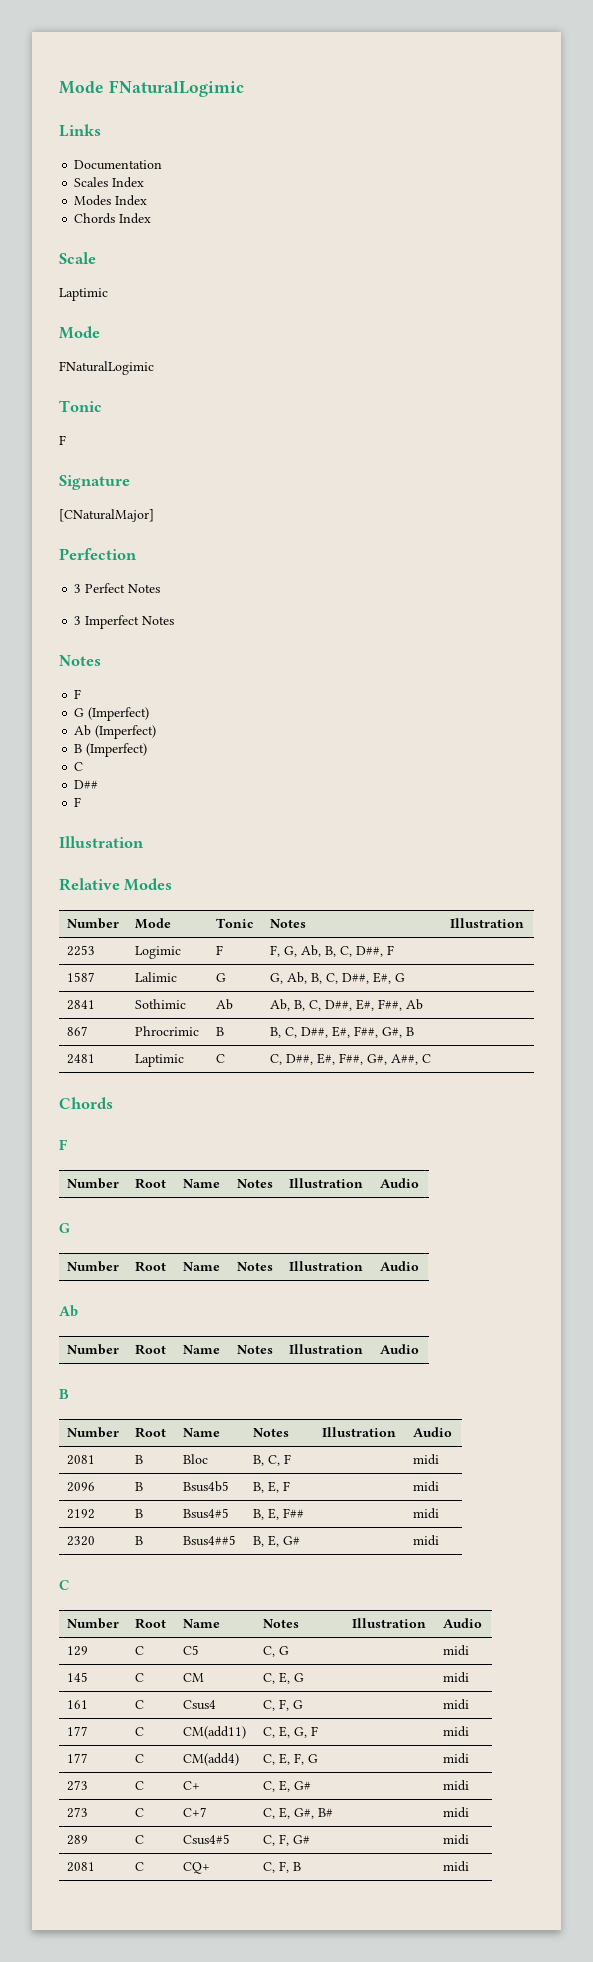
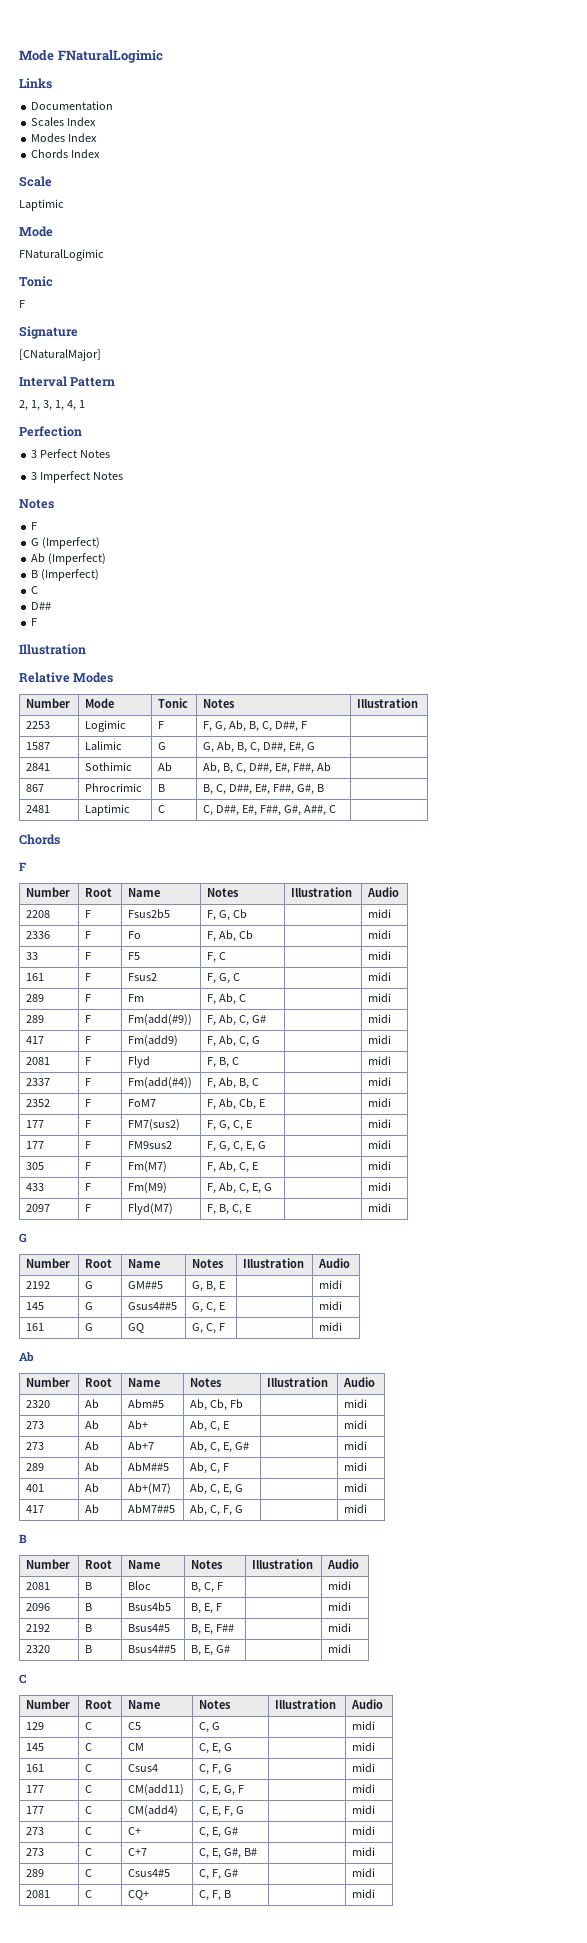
(154, 515) none -> [19,376,116,387] [19,400,85,411] // Interval Pattern // 2, 1, 3, 1, 4, 1
(419, 1183) none -> [26,910,51,918] [85,910,92,918] [128,909,171,918] [207,909,248,921] [368,909,392,918] [26,931,51,939] [85,931,92,939] [128,931,142,939] [207,930,254,942] [368,930,392,939] [26,952,39,960] [85,952,92,960] [128,952,141,960] [207,952,227,963] [368,951,392,960] [26,973,45,981] [85,973,92,981] [128,973,158,981] [207,973,241,984] [368,972,392,981] [26,994,45,1002] [85,994,92,1002] [128,994,145,1002] [207,993,247,1005] [368,993,392,1002] [26,1015,45,1023] [85,1015,92,1023] [128,1014,193,1026] [207,1014,267,1026] [368,1014,392,1023] [26,1036,45,1044] [85,1036,92,1044] [128,1035,179,1047] [207,1035,261,1047] [368,1035,392,1044] [26,1057,51,1065] [85,1057,92,1065] [128,1056,151,1068] [207,1057,240,1068] [368,1056,392,1065] [26,1078,51,1086] [85,1078,92,1086] [128,1077,193,1089] [207,1077,260,1089] [368,1077,392,1086] [26,1099,51,1107] [85,1099,92,1107] [128,1099,157,1107] [207,1098,266,1110] [368,1098,392,1107] [26,1120,45,1128] [85,1120,92,1128] [128,1119,181,1131] [207,1120,253,1131] [368,1119,392,1128] [26,1141,45,1149] [85,1141,92,1149] [128,1141,173,1149] [207,1141,267,1152] [368,1140,392,1149] [26,1162,45,1170] [85,1162,92,1170] [128,1161,168,1173] [207,1161,259,1173] [368,1161,392,1170] [26,1183,45,1191] [85,1183,92,1191] [128,1182,168,1194] [207,1182,273,1194] [368,1182,392,1191] [26,1204,51,1212] [85,1204,92,1212] [128,1203,174,1215] [207,1204,252,1215] [368,1203,392,1212] // 2208 | F | Fsus2b5 | F, G, Cb | | midi // 2336 | F | Fo | F, Ab, Cb | | midi // 33 | F | F5 | F, C | | midi // 161 | F | Fsus2 | F, G, C | | midi // 289 | F | Fm | F, Ab, C | | midi // 289 | F | Fm(add(#9)) | F, Ab, C, G# | | midi // 417 | F | Fm(add9) | F, Ab, C, G | | midi // 2081 | F | Flyd | F, B, C | | midi // 2337 | F | Fm(add(#4)) | F, Ab, B, C | | midi // 2352 | F | FoM7 | F, Ab, Cb, E | | midi // 177 | F | FM7(sus2) | F, G, C, E | | midi // 177 | F | FM9sus2 | F, G, C, E, G | | midi // 305 | F | Fm(M7) | F, Ab, C, E | | midi // 433 | F | Fm(M9) | F, Ab, C, E, G | | midi // 2097 | F | Flyd(M7) | F, B, C, E | | midi
(419, 1266) none -> [26,1281,51,1289] [85,1281,94,1289] [128,1281,164,1289] [192,1281,226,1292] [319,1280,343,1289] [26,1302,45,1310] [85,1302,94,1310] [128,1302,178,1310] [192,1302,226,1313] [319,1301,343,1310] [26,1323,45,1331] [85,1323,94,1331] [128,1323,145,1333] [192,1323,226,1334] [319,1322,343,1331] // 2192 | G | GM##5 | G, B, E | | midi // 145 | G | Gsus4##5 | G, C, E | | midi // 161 | G | GQ | G, C, F | | midi
(419, 1349) none -> [26,1400,51,1408] [85,1399,100,1408] [128,1399,165,1408] [190,1399,244,1411] [344,1399,368,1408] [26,1421,45,1429] [85,1420,100,1429] [128,1420,149,1429] [190,1420,230,1432] [344,1420,368,1429] [26,1442,45,1450] [85,1441,100,1450] [128,1441,155,1450] [190,1441,250,1453] [344,1441,368,1450] [26,1463,45,1471] [85,1462,100,1471] [128,1462,170,1471] [190,1462,230,1474] [344,1462,368,1471] [26,1484,45,1492] [85,1483,100,1492] [128,1483,172,1495] [190,1483,244,1495] [344,1483,368,1492] [26,1505,45,1513] [85,1504,100,1513] [128,1504,176,1513] [190,1504,244,1516] [344,1504,368,1513] // 2320 | Ab | Abm#5 | Ab, Cb, Fb | | midi // 273 | Ab | Ab+ | Ab, C, E | | midi // 273 | Ab | Ab+7 | Ab, C, E, G# | | midi // 289 | Ab | AbM##5 | Ab, C, F | | midi // 401 | Ab | Ab+(M7) | Ab, C, E, G | | midi // 417 | Ab | AbM7##5 | Ab, C, F, G | | midi

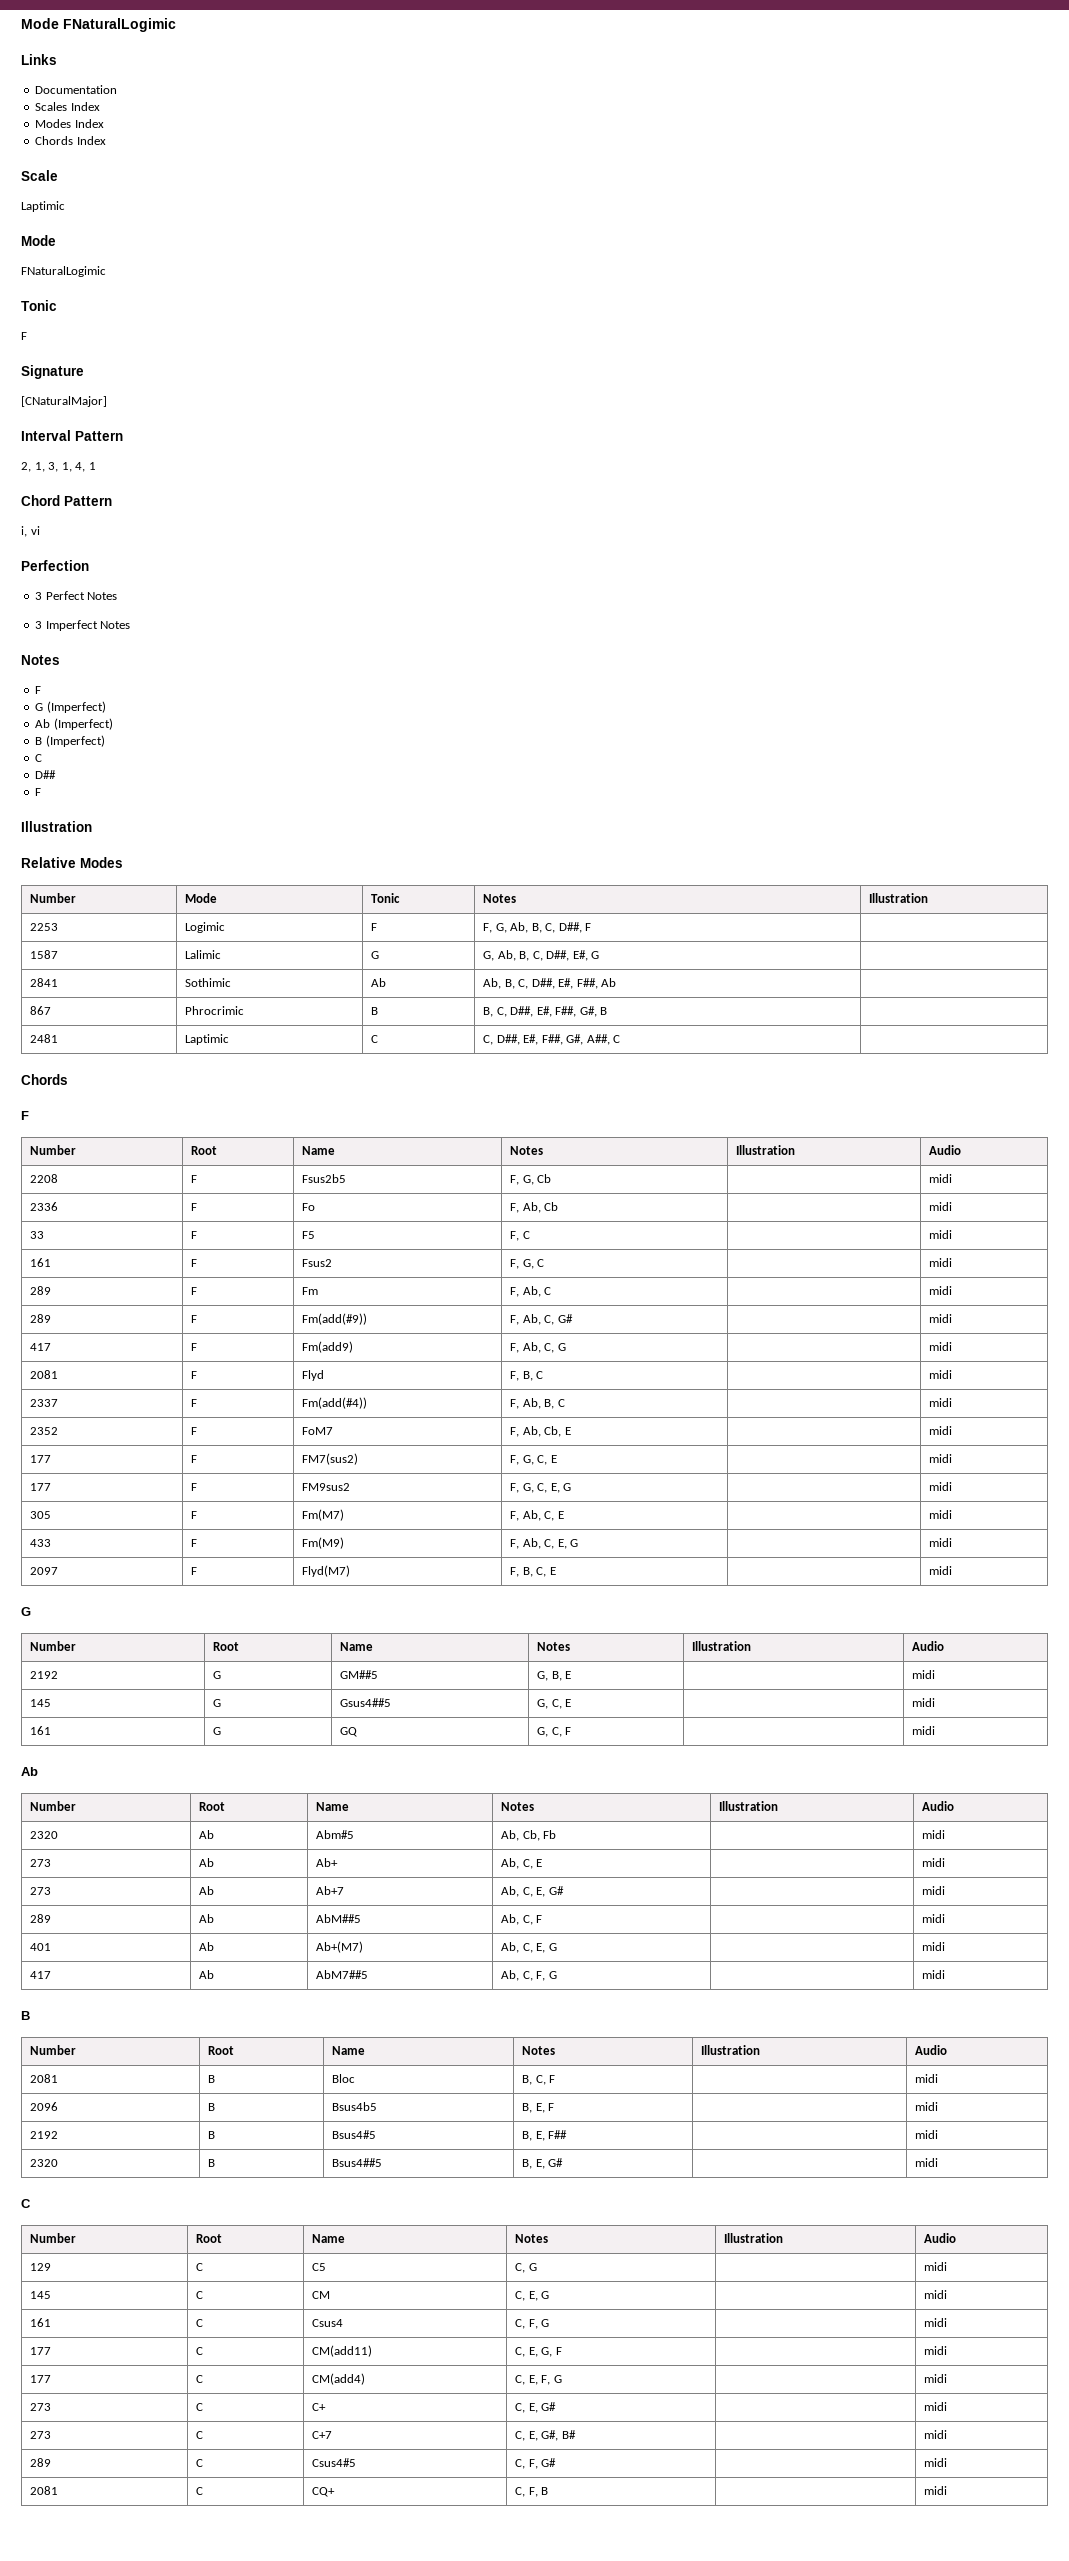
(85, 404) none -> [21,495,112,506] [21,526,40,537] // Chord Pattern // i, vi

